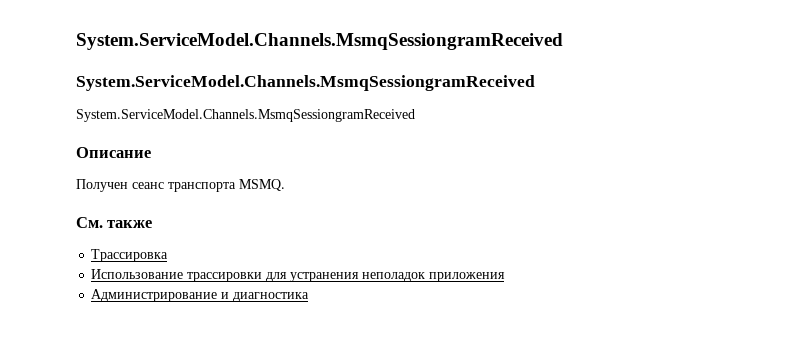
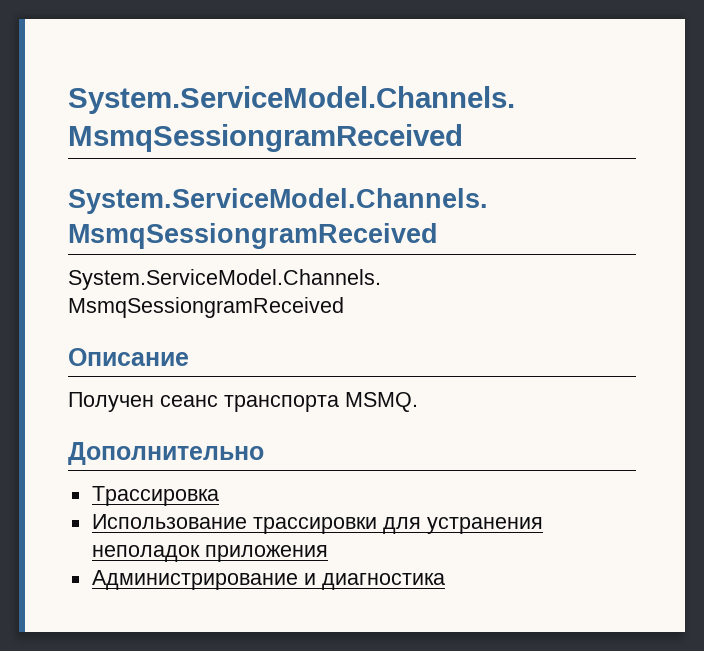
[76,217,153,228] См. также -> [68,442,264,465] Дополнительно

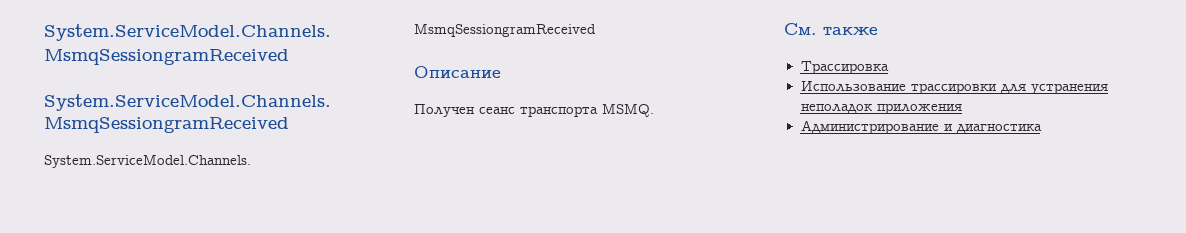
[68,442,264,465] Дополнительно -> [784,23,878,35] См. также

